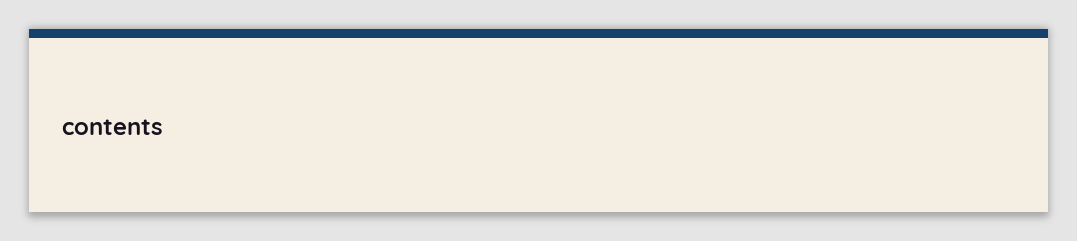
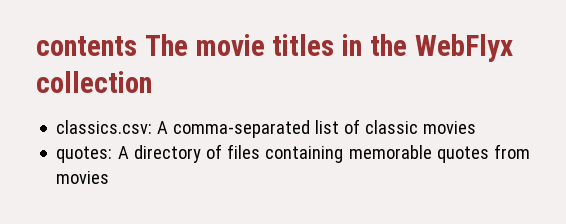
(163, 127) none -> [144,34,513,62] [36,71,152,93] [56,119,477,138] [56,144,530,163] [56,171,110,184] The movie titles in the WebFlyx collection // classics.csv: A comma-separated list of classic movies // quotes: A directory of files containing memorable quotes from movies

